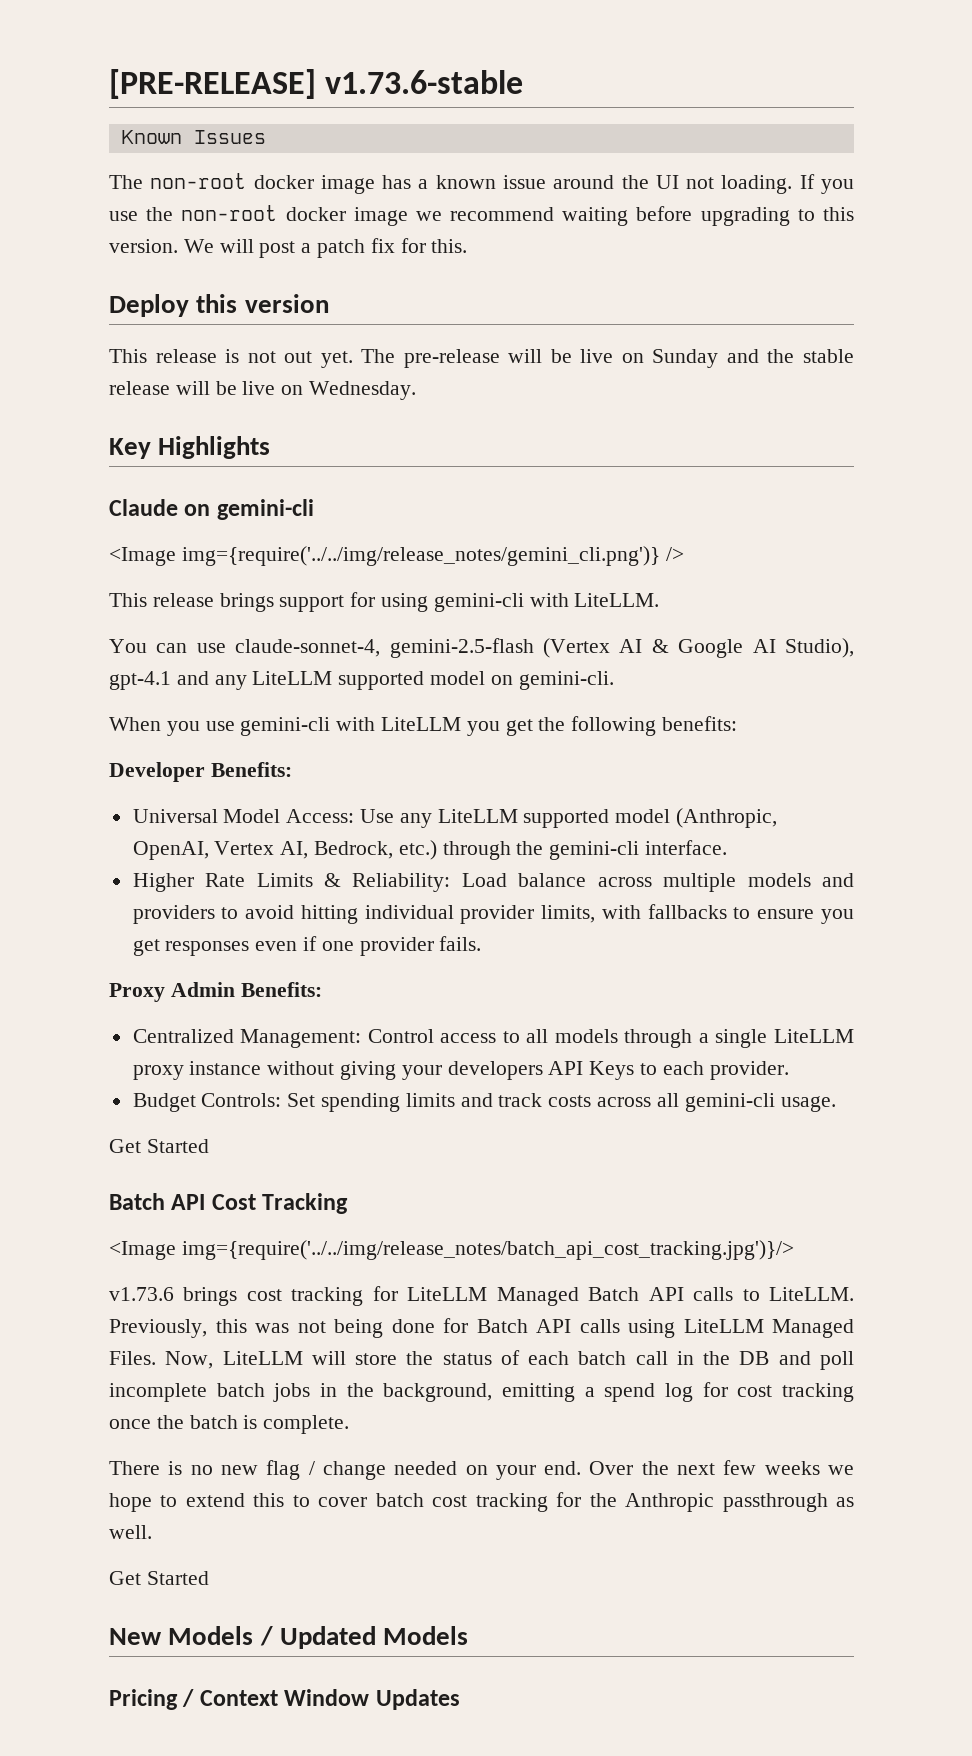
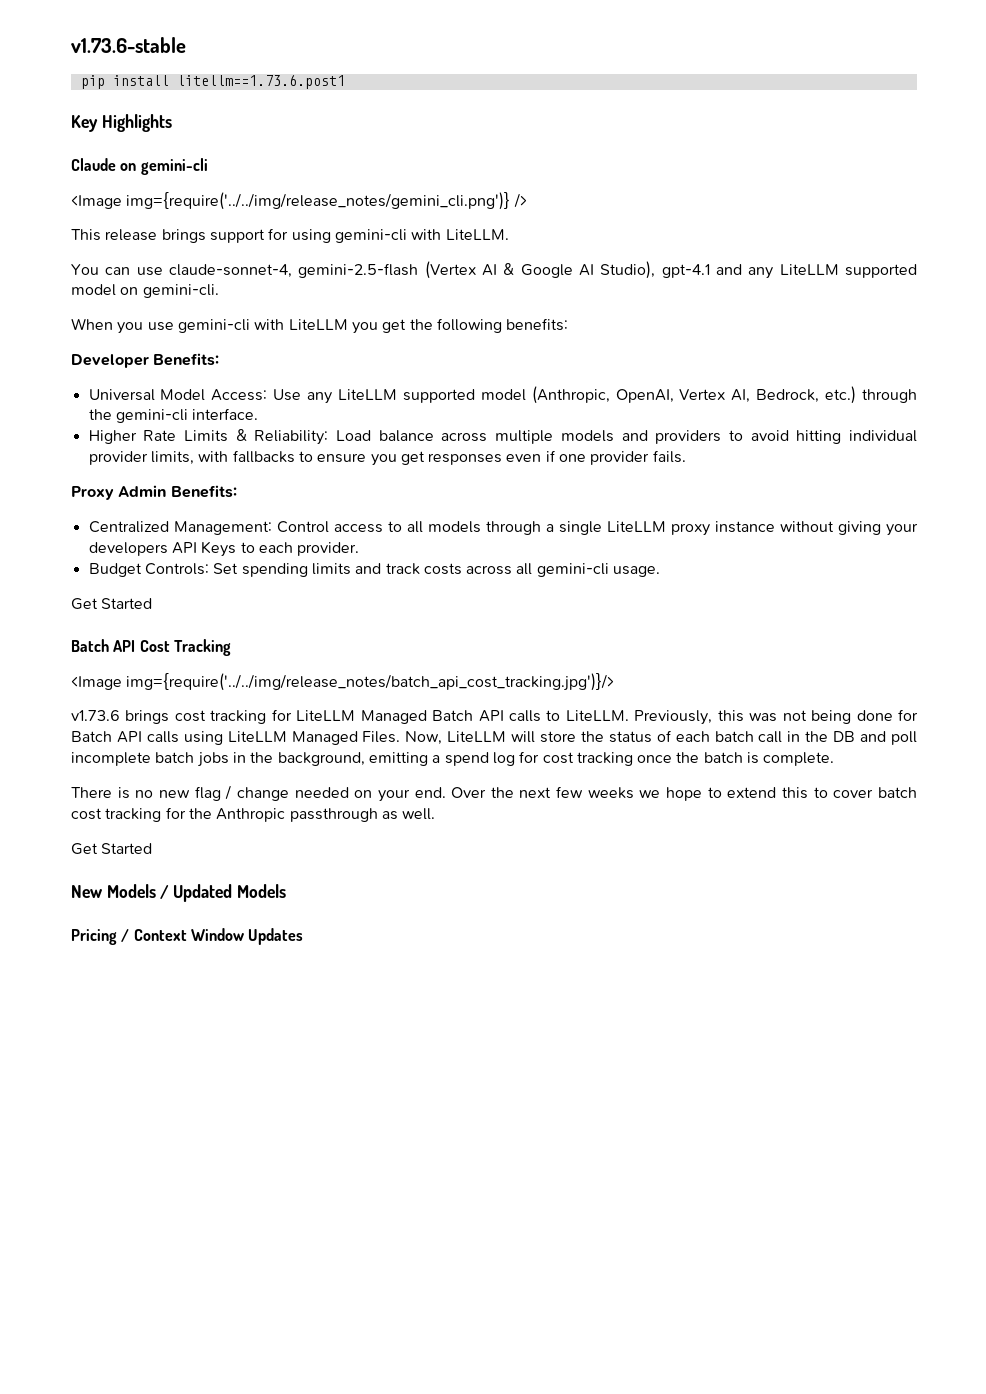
[109,69,316,99] [PRE-RELEASE] -> (71, 45) none
[121,130,266,144] [109,173,855,194] [109,205,854,226] [109,238,468,258] [109,294,329,317] [109,349,854,368] [109,381,417,400] Known Issues // The non-root docker image has a known issue around the UI not loading. If you use the non-root docker image we recommend waiting before upgrading to this version. We will post a patch fix for this. // Deploy this version // This release is not out yet. The pre-release will be live on Sunday and the stable release will be live on Wednesday. -> [80,75,345,89] pip install litellm==1.73.6.post1

